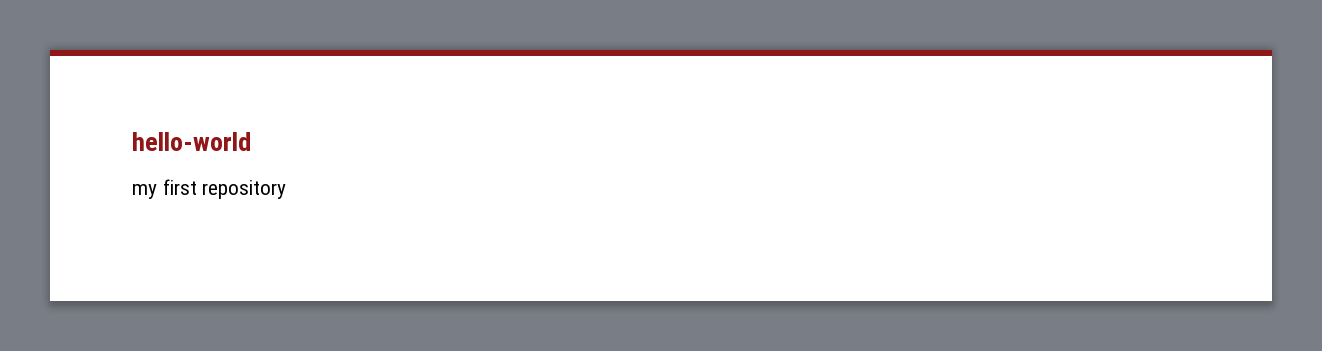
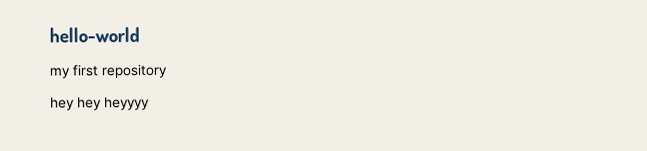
(287, 189) none -> [50,96,150,111] // hey hey heyyyy

